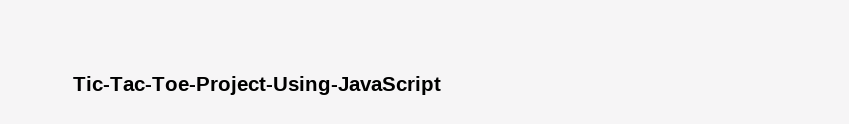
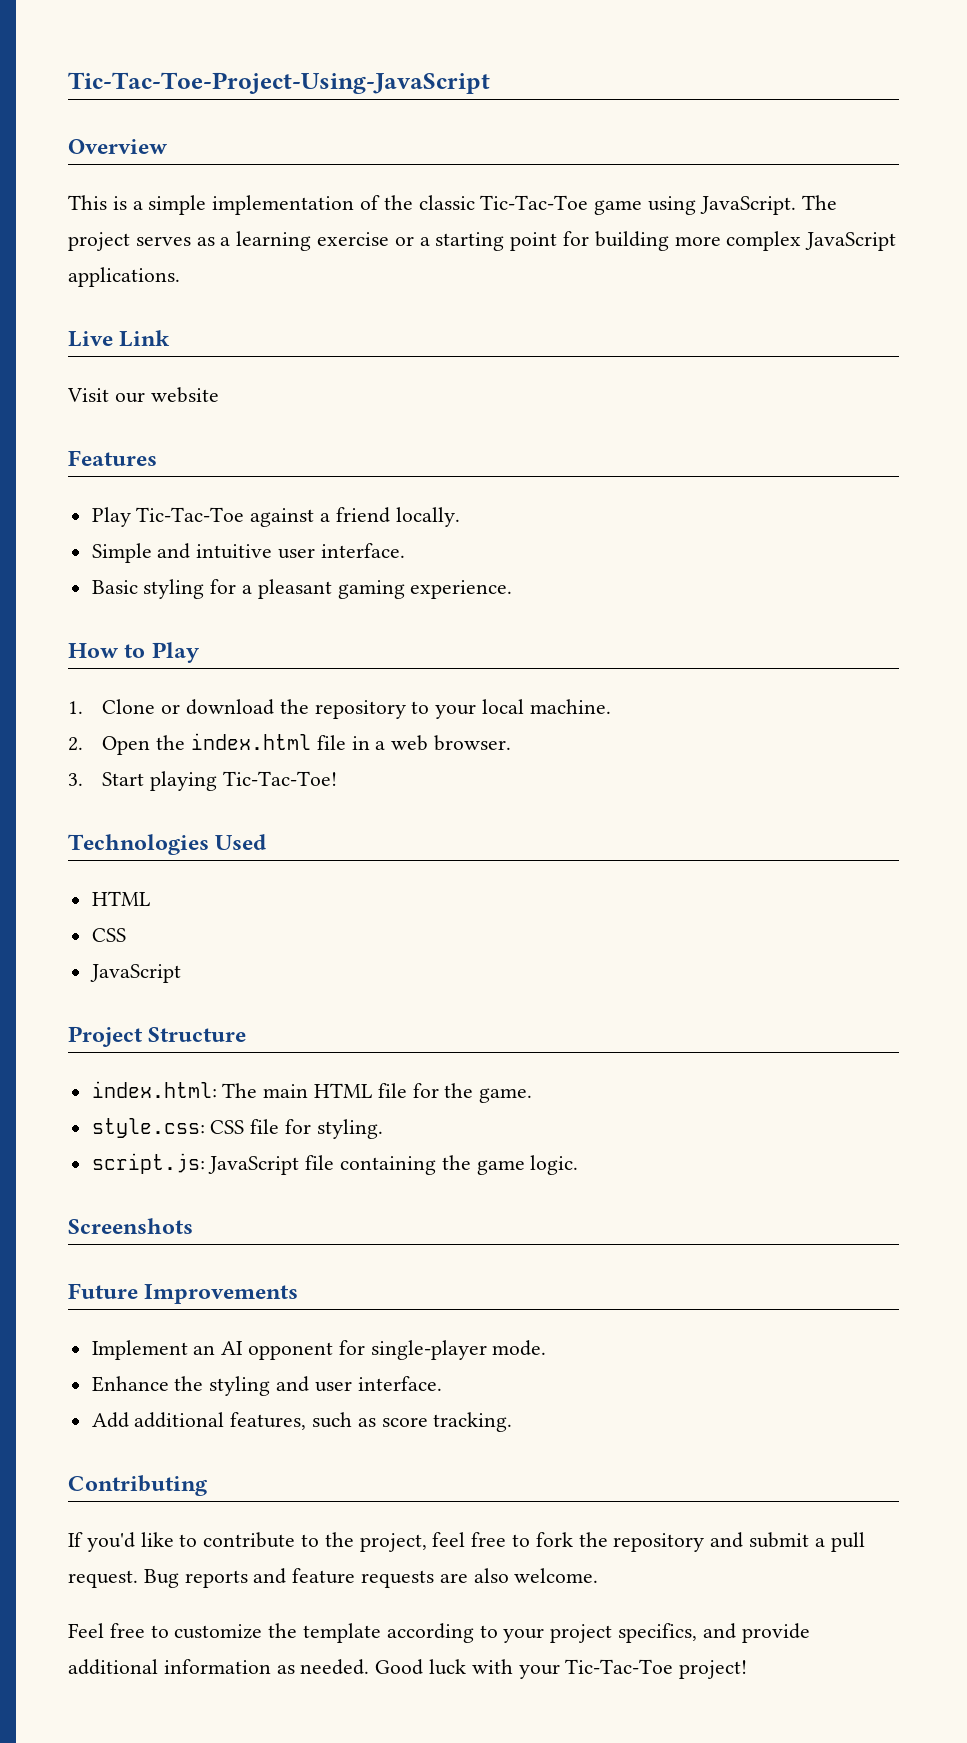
(441, 85) none -> [68,139,168,154] [68,195,837,215] [68,231,897,251] [68,267,180,287] [68,330,171,347] [67,387,219,403] [68,450,157,466] [91,507,460,527] [91,543,405,563] [91,579,513,599] [68,642,200,663] [68,699,611,719] [68,733,512,755] [68,771,337,791] [68,834,267,855] [91,891,150,906] [91,928,126,942] [89,964,181,983] [68,1026,247,1047] [91,1081,533,1103] [91,1118,383,1139] [91,1153,579,1175] [68,1218,193,1234] [68,1283,299,1304] [91,1340,547,1360] [91,1376,442,1396] [91,1412,513,1432] [68,1475,207,1496] [68,1532,865,1552] [68,1568,599,1588] [68,1623,810,1643] [68,1659,748,1679] // Overview // This is a simple implementation of the classic Tic-Tac-Toe game using JavaScript. The project serves as a learning exercise or a starting point for building more complex JavaScript applications. // Live Link // Visit our website // Features // Play Tic-Tac-Toe against a friend locally. // Simple and intuitive user interface. // Basic styling for a pleasant gaming experience. // How to Play // 1. Clone or download the repository to your local machine. // 2. Open the index.html file in a web browser. // 3. Start playing Tic-Tac-Toe! // Technologies Used // HTML // CSS // JavaScript // Project Structure // index.html: The main HTML file for the game. // style.css: CSS file for styling. // script.js: JavaScript file containing the game logic. // Screenshots // Future Improvements // Implement an AI opponent for single-player mode. // Enhance the styling and user interface. // Add additional features, such as score tracking. // Contributing // If you'd like to contribute to the project, feel free to fork the repository and submit a pull request. Bug reports and feature requests are also welcome. // Feel free to customize the template according to your project specifics, and provide additional information as needed. Good luck with your Tic-Tac-Toe project!

